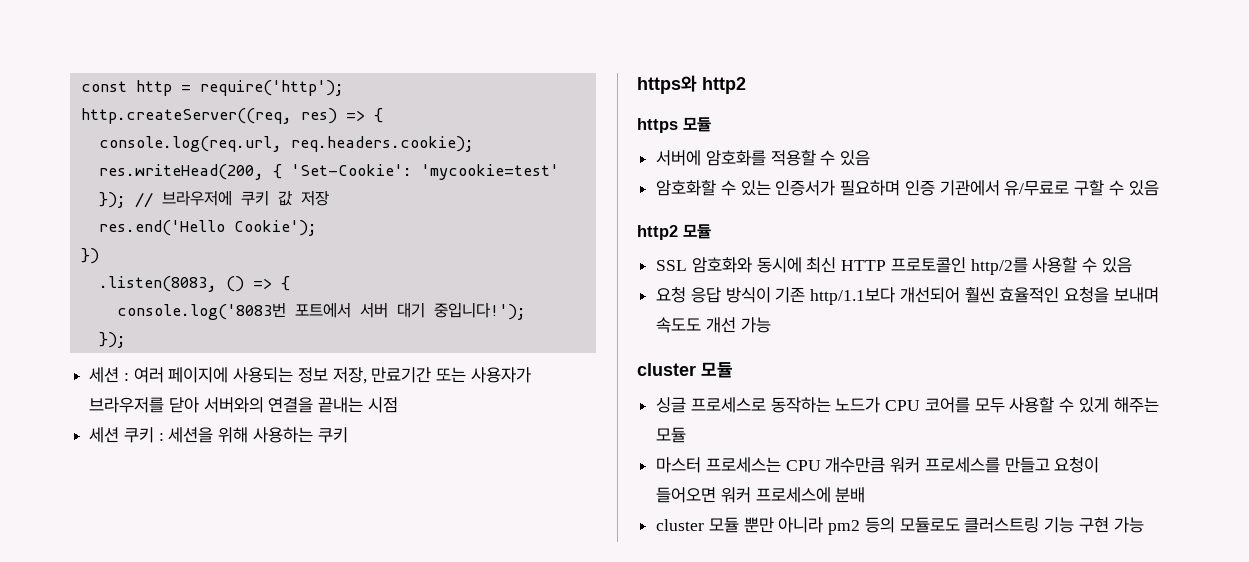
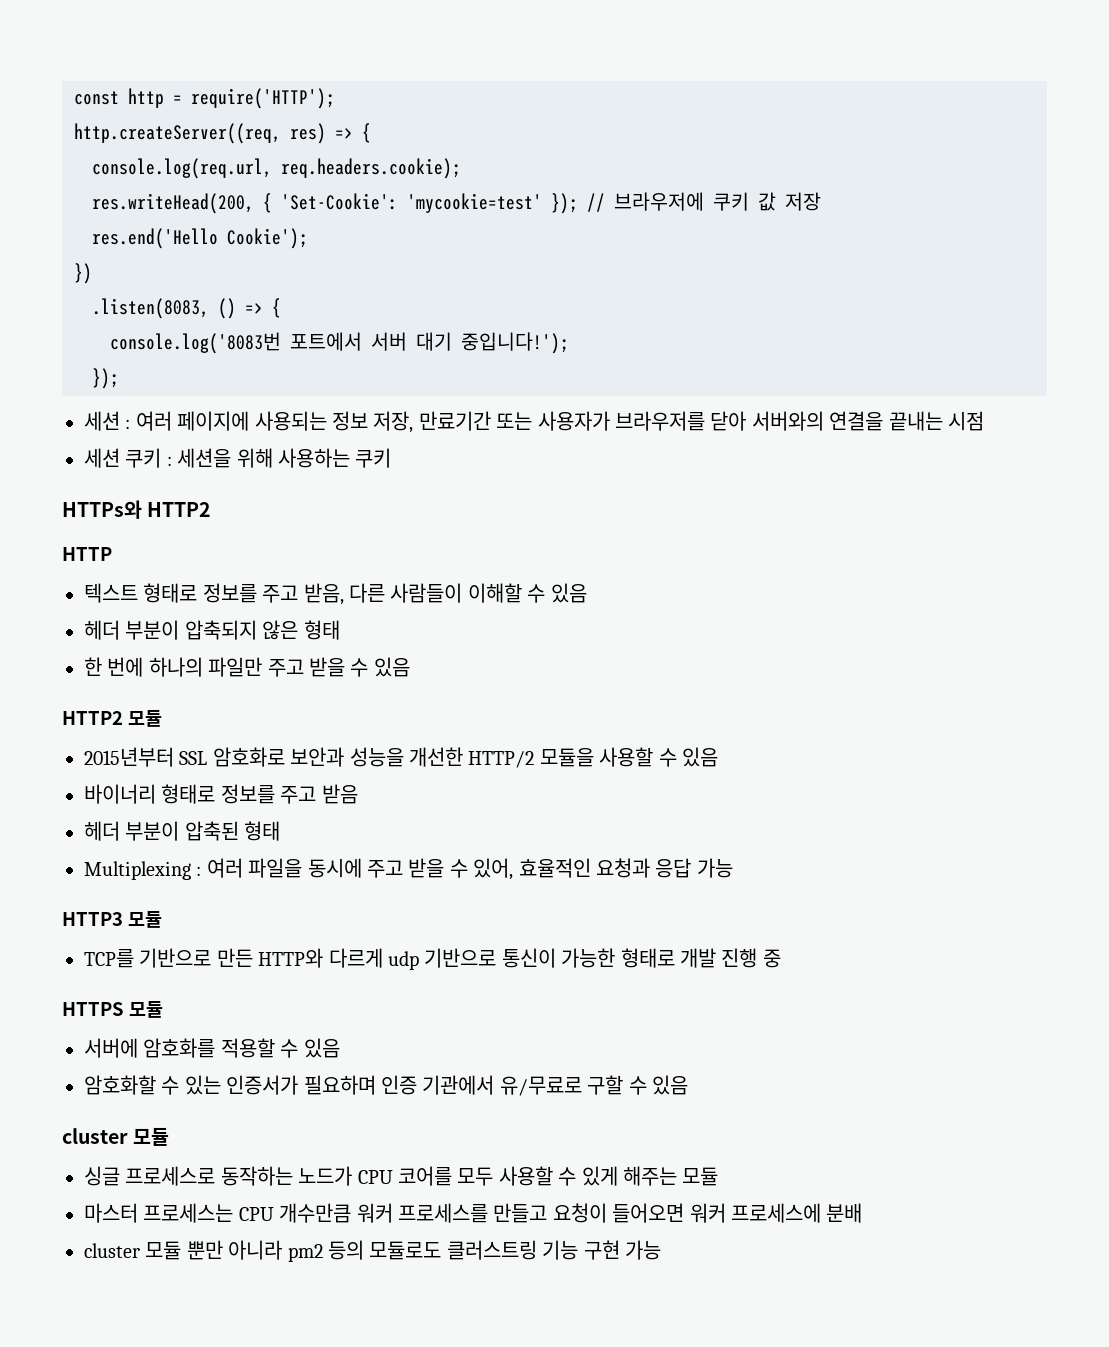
[199,80,344,96] require('http'); -> [191,88,335,109] require('HTTP');
[637,75,746,94] [637,118,678,133] https와 http2 // https -> [62,500,212,519] [62,547,112,561] [84,583,587,605] [84,620,340,640] [84,657,410,677] [62,710,162,727] [84,747,718,768] [84,784,358,804] [84,821,281,841] [84,858,733,880] [62,911,162,928] [84,948,781,970] [62,1002,124,1016] HTTPs와 HTTP2 // HTTP // 텍스트 형태로 정보를 주고 받음, 다른 사람들이 이해할 수 있음 // 헤더 부분이 압축되지 않은 형태 // 한 번에 하나의 파일만 주고 받을 수 있음 // HTTP2 모듈 // 2015년부터 SSL 암호화로 보안과 성능을 개선한 HTTP/2 모듈을 사용할 수 있음 // 바이너리 형태로 정보를 주고 받음 // 헤더 부분이 압축된 형태 // Multiplexing : 여러 파일을 동시에 주고 받을 수 있어, 효율적인 요청과 응답 가능 // HTTP3 모듈 // TCP를 기반으로 만든 HTTP와 다르게 udp 기반으로 통신이 가능한 형태로 개발 진행 중 // HTTPS
[637,224,711,240] [656,257,1132,275] [656,287,1159,305] [656,317,771,333] // http2 모듈 // SSL 암호화와 동시에 최신 HTTP 프로토콜인 http/2를 사용할 수 있음 // 요청 응답 방식이 기존 http/1.1보다 개선되어 훨씬 효율적인 요청을 보내며 속도도 개선 가능 -> (688, 1085) none

